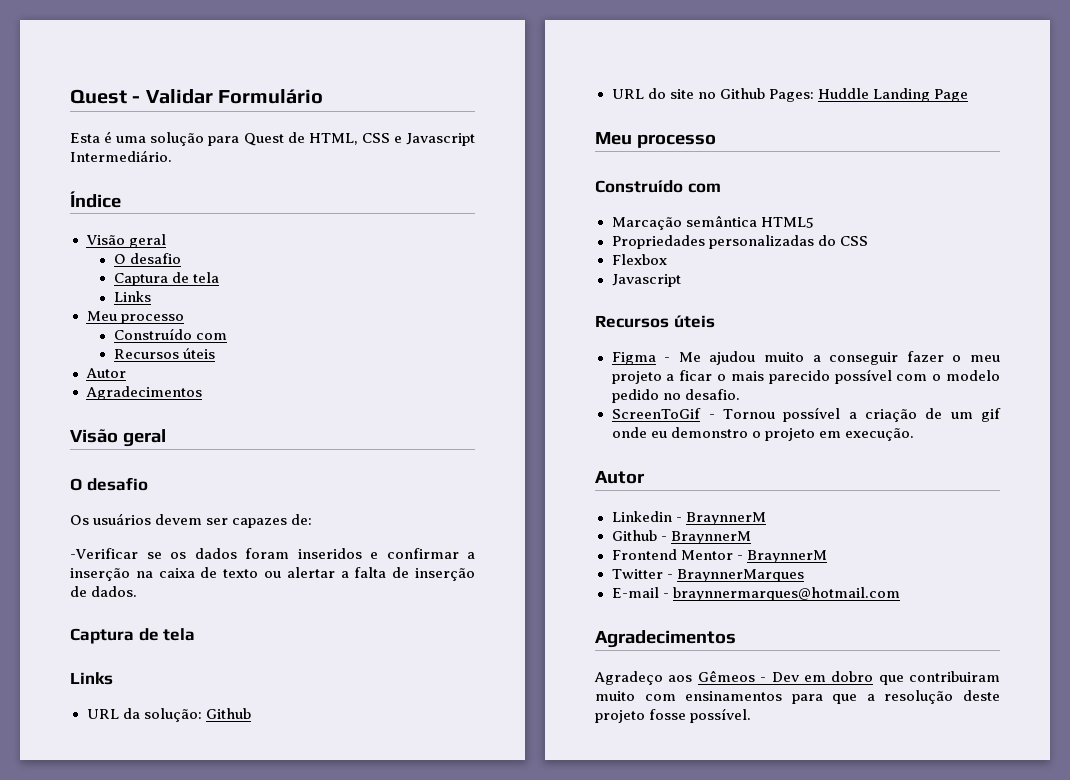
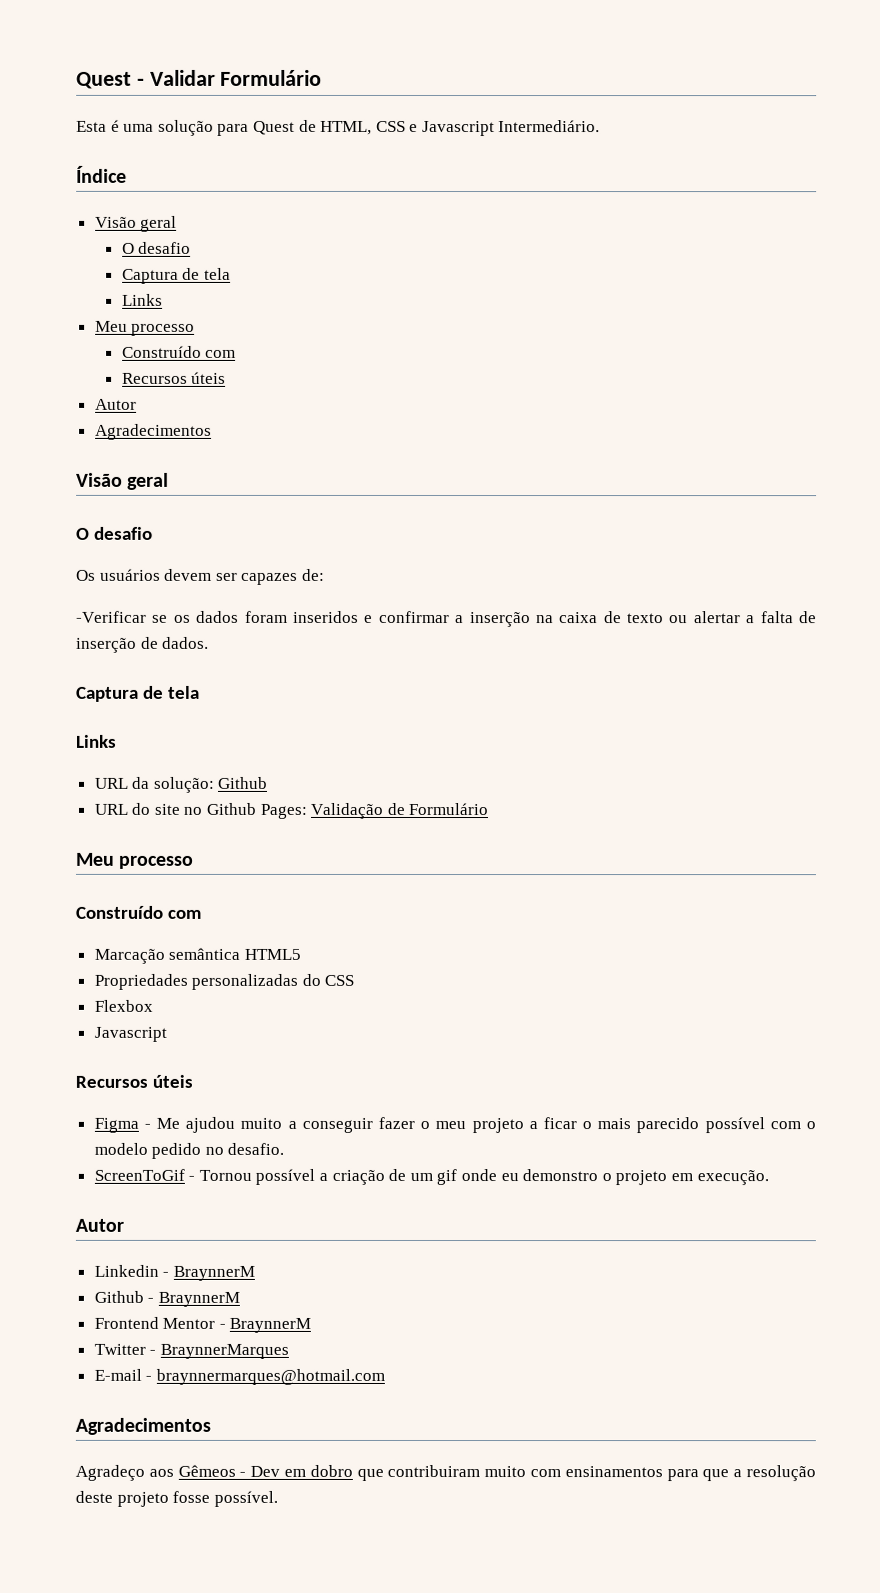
[817,88,968,102] Huddle Landing Page -> [310,802,489,819] Validação de Formulário

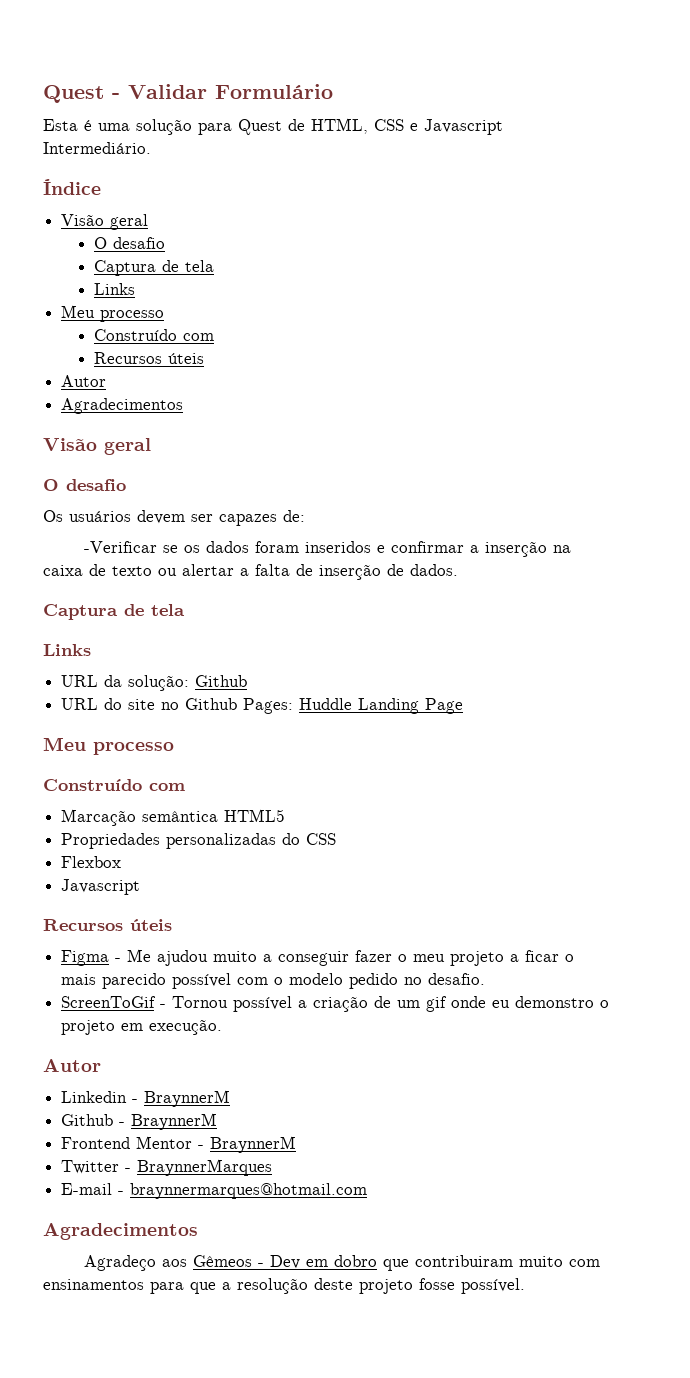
[310,802,489,819] Validação de Formulário -> [299,698,464,714] Huddle Landing Page

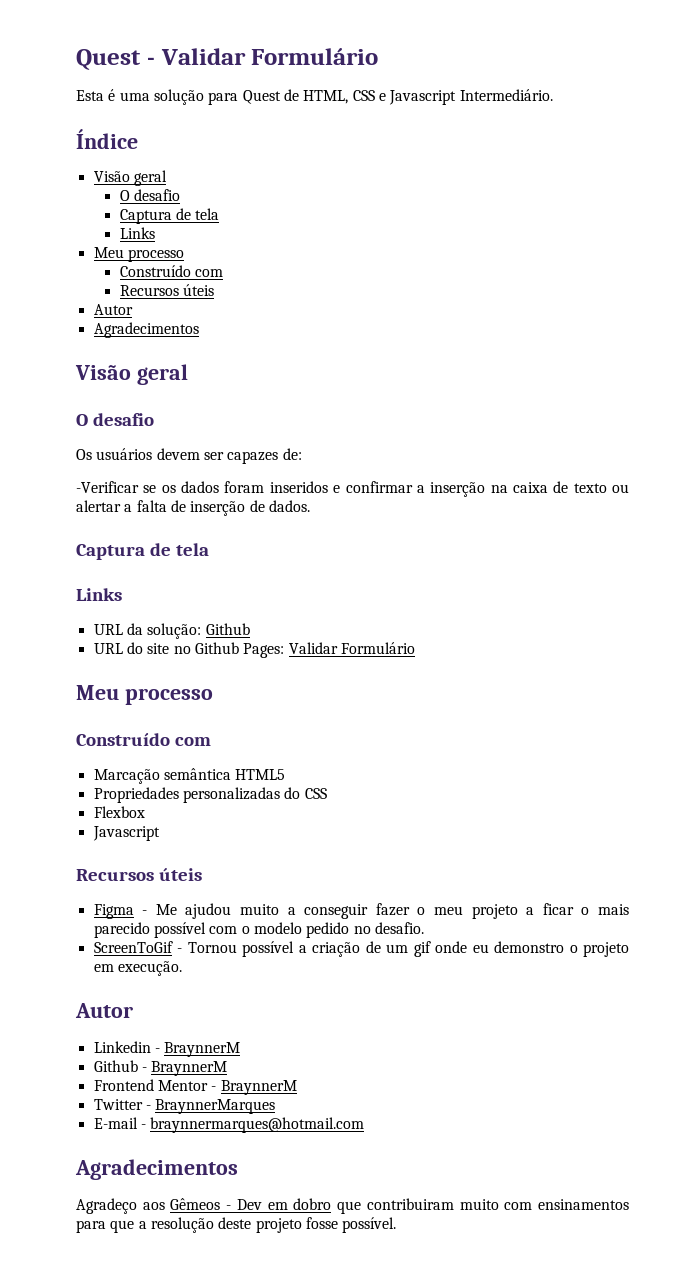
[299,698,464,714] Huddle Landing Page -> [288,642,415,654] Validar Formulário

